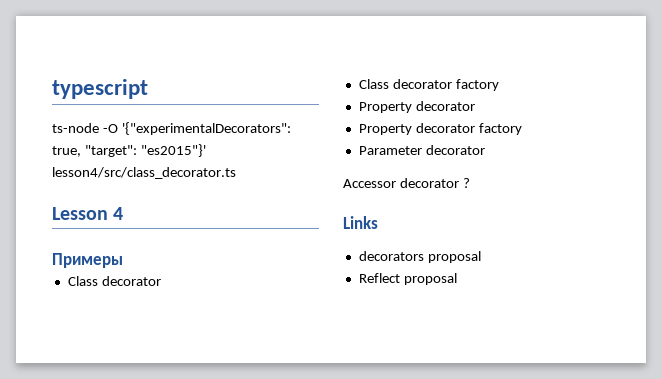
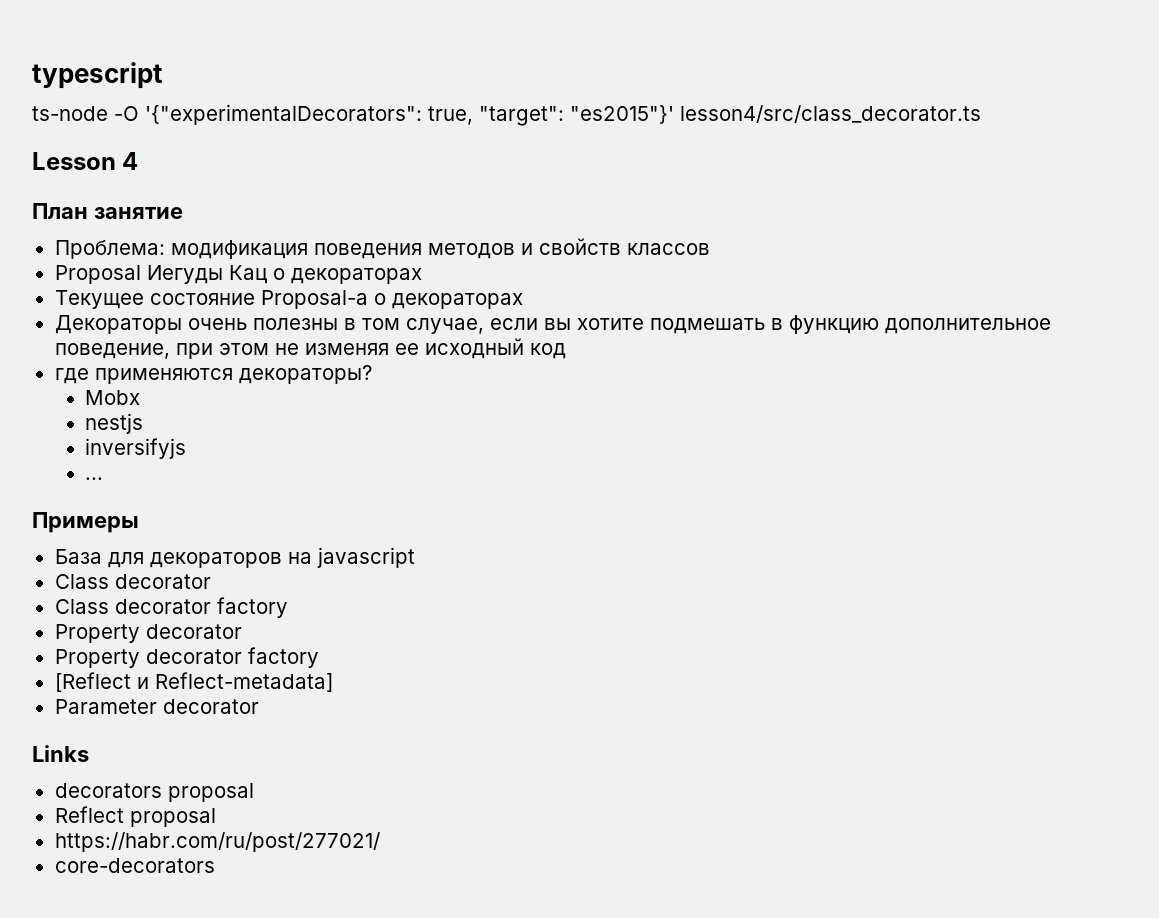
[52,253,123,268] Примеры -> [32,203,183,219] [54,238,710,259] [54,265,422,284] [54,290,523,309] [54,315,1051,334] [54,338,566,359] [54,365,372,384] [85,390,141,405] [85,413,144,434] [85,438,187,459] [85,477,104,480] [32,512,139,533] [54,547,415,568] План занятие // Проблема: модификация поведения методов и свойств классов // Proposal Иегуды Кац о декораторах // Текущее состояние Proposal-а о декораторах // Декораторы очень полезны в том случае, если вы хотите подмешать в функцию дополнительное поведение, при этом не изменяя ее исходный код // где применяются декораторы? // Mobx // nestjs // inversifyjs // ... // Примеры // База для декораторов на javascript
(522, 129) none -> [54,672,333,692] // [Reflect и Reflect-metadata]
[343,178,470,188] // Accessor decorator ? -> (259, 706) none
(457, 279) none -> [54,832,380,852] [54,858,215,873] // https://habr.com/ru/post/277021/ // core-decorators

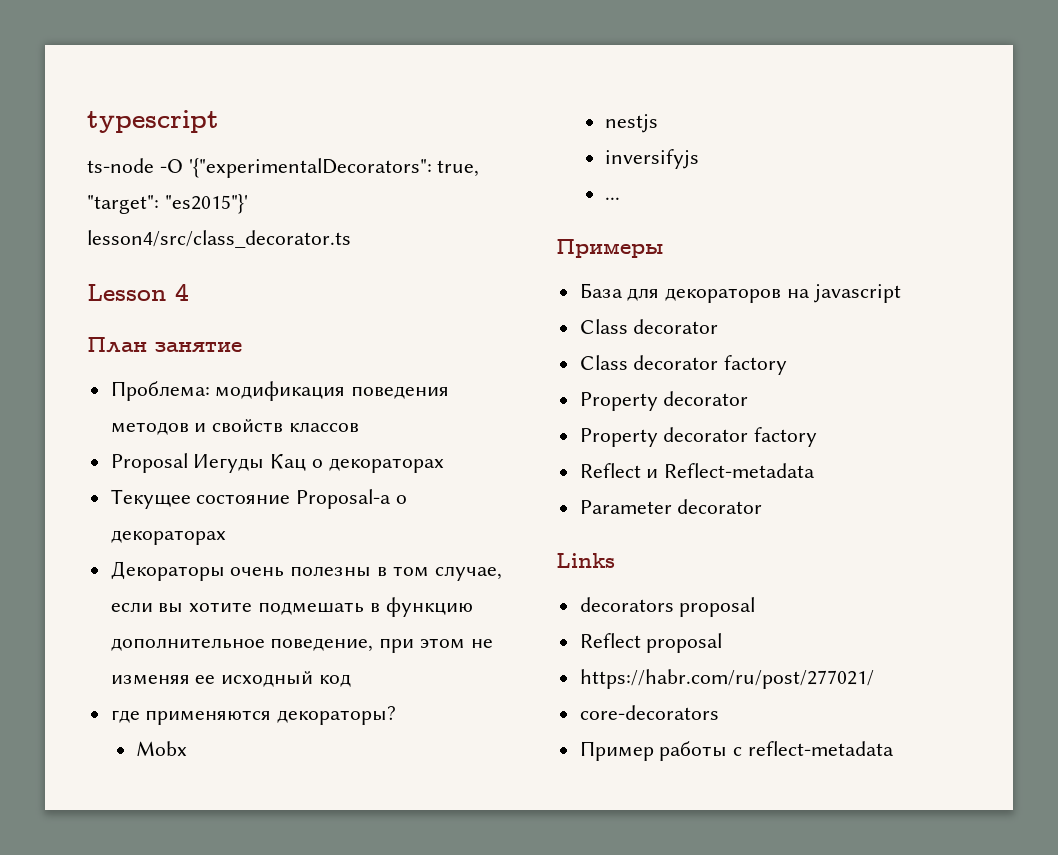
[54,672,333,692] [Reflect и Reflect-metadata] -> [579,463,816,478] Reflect и Reflect-metadata
(215, 865) none -> [579,741,895,761] // Пример работы с reflect-metadata

